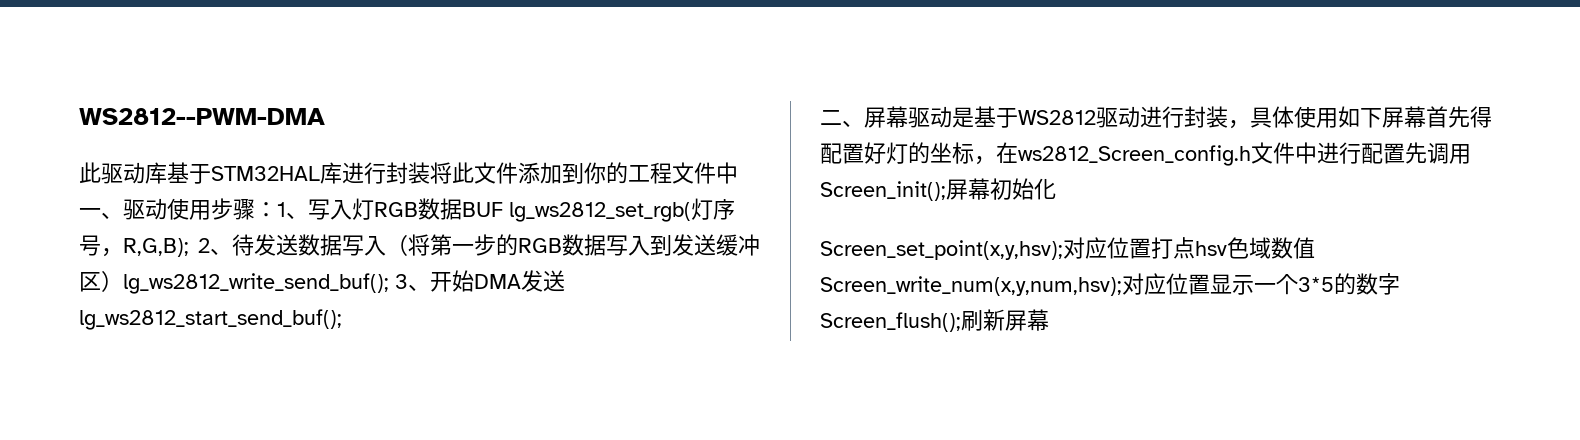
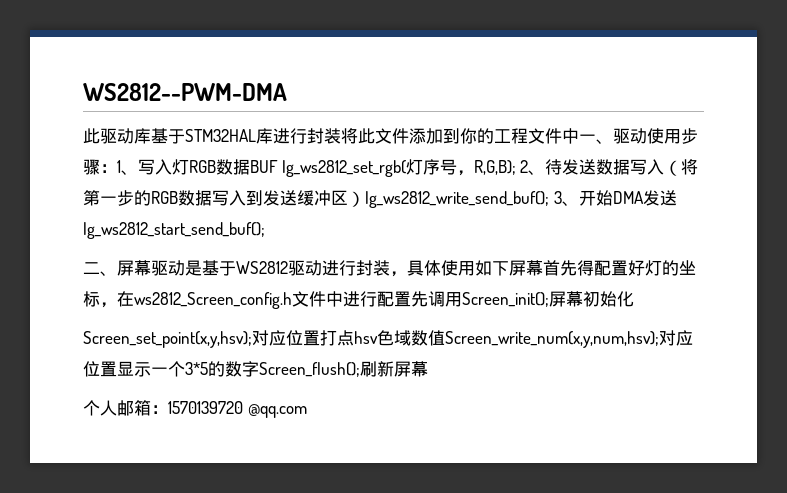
(1049, 320) none -> [83,400,307,418] // 个人邮箱：1570139720 @qq.com

